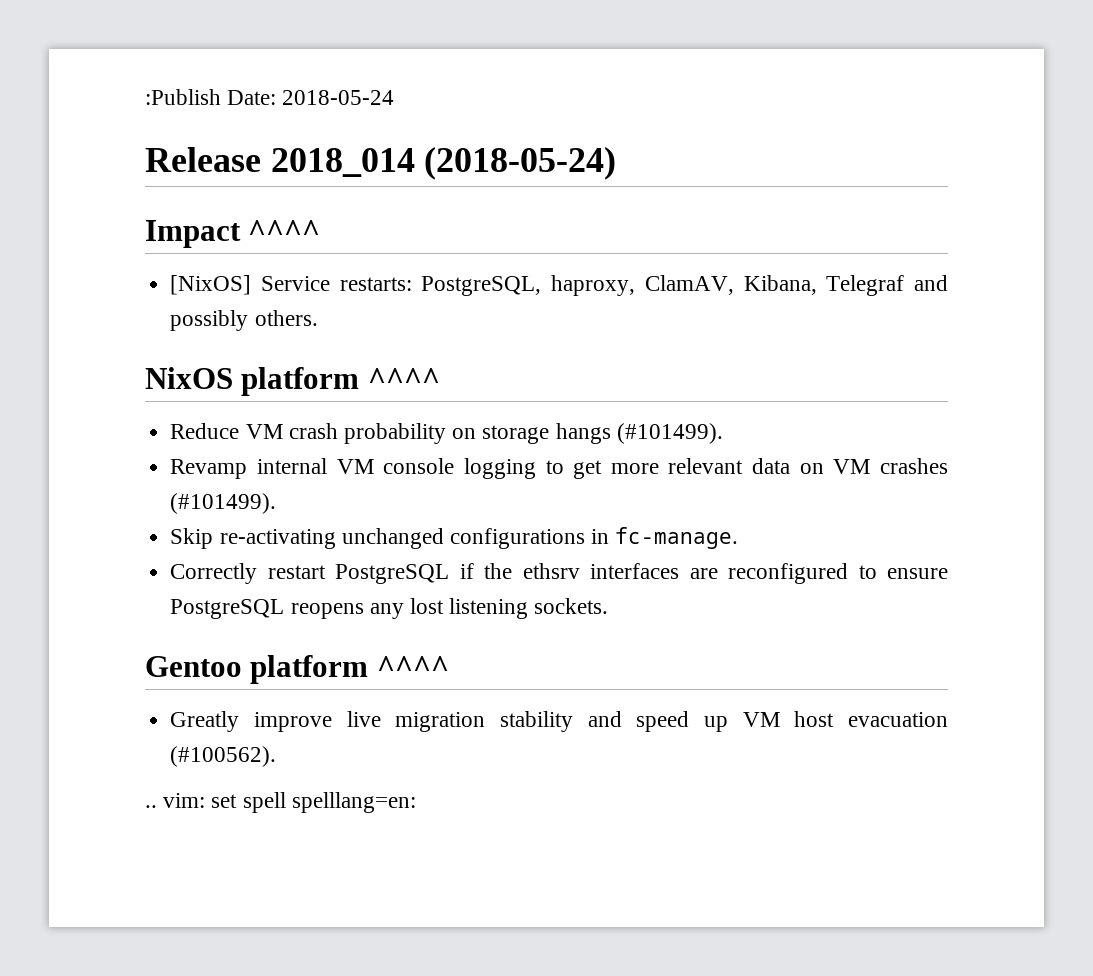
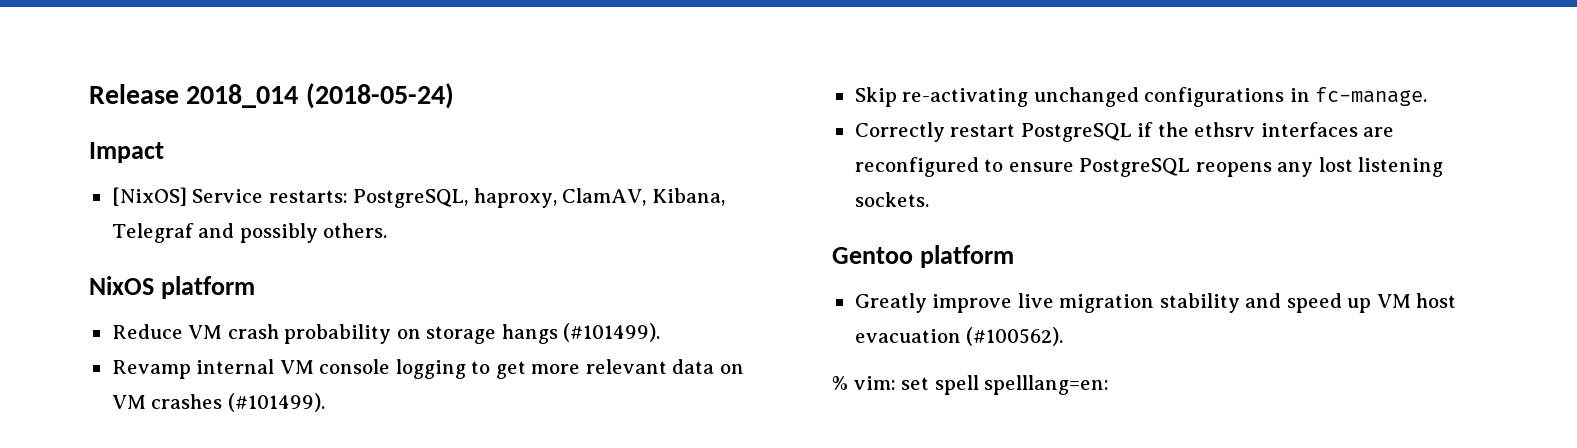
[145,89,395,105] :Publish Date: 2018-05-24 // -> (89, 94) none
[248,220,321,241] ^^^^ -> (164, 152) none
[367,368,440,389] ^^^^ -> (255, 287) none
[376,656,449,677] ^^^^ -> (1014, 256) none
[145,805,157,808] .. -> [832,376,848,390] %

